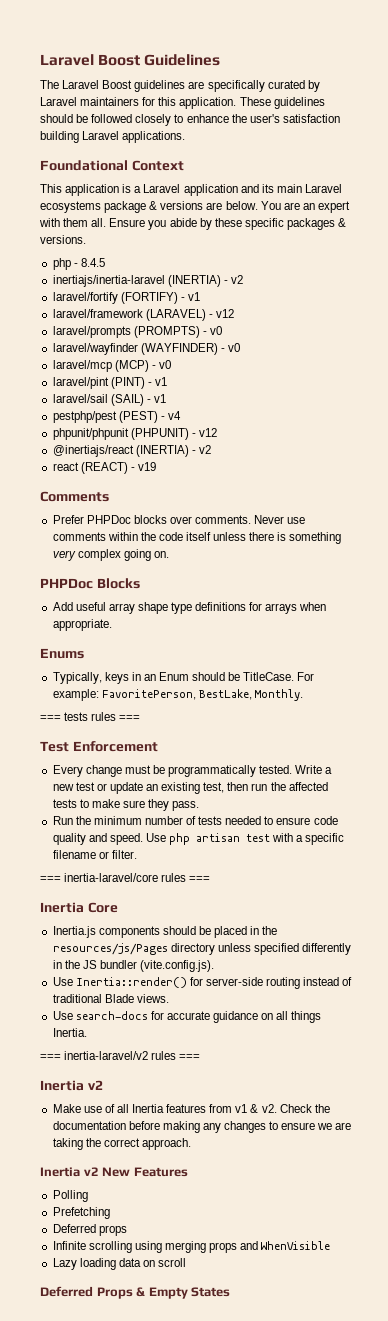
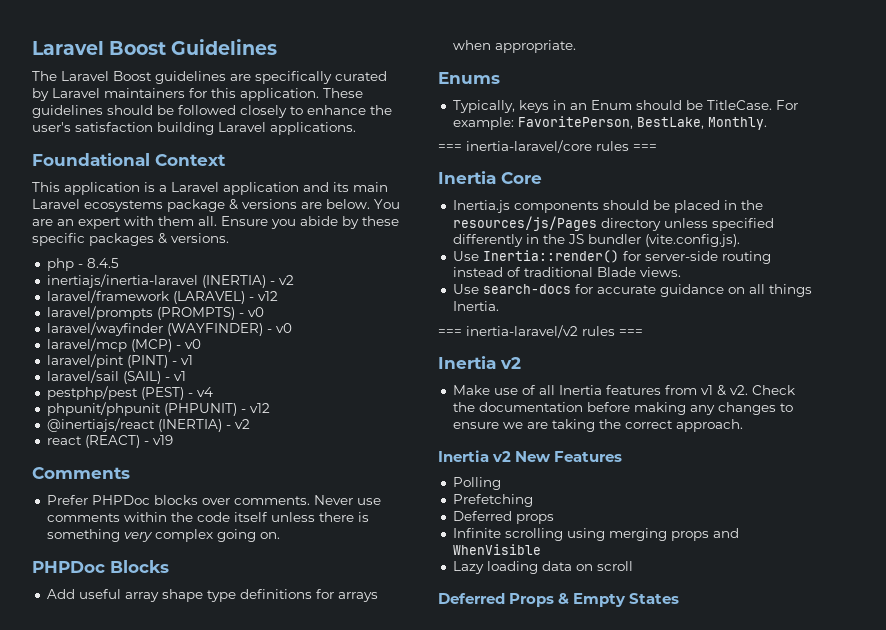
[52,292,200,304] // laravel/fortify (FORTIFY) - v1 -> (294, 280) none
[40,712,141,721] [40,741,158,752] [52,765,333,777] [52,782,328,794] [52,799,200,811] [52,816,338,825] [52,833,345,845] [52,850,137,859] // === tests rules === // Test Enforcement // Every change must be programmatically tested. Write a new test or update an existing test, then run the affected tests to make sure they pass. // Run the minimum number of tests needed to ensure code quality and speed. Use php artisan test with a specific filename or filter. -> (767, 123) none

